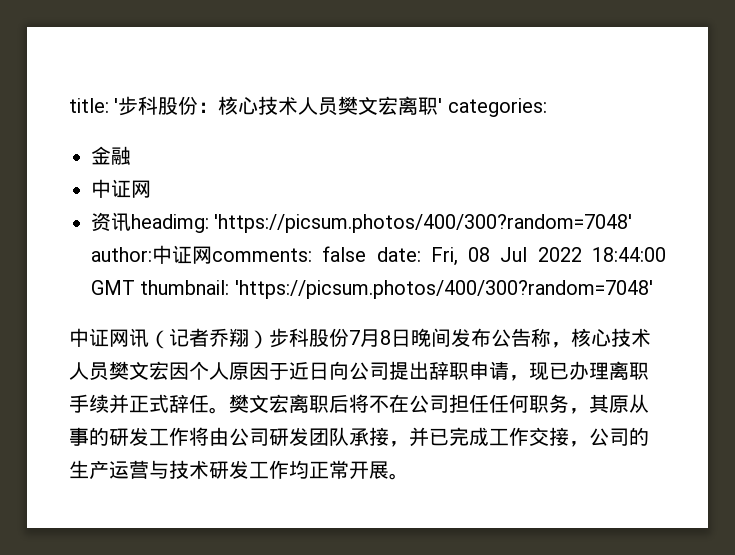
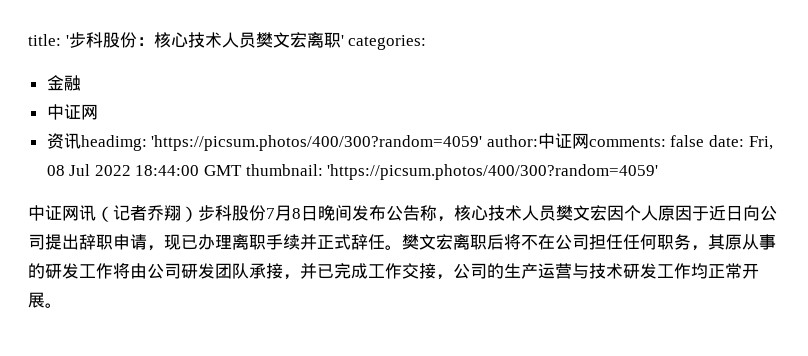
[214,214,633,233] 'https://picsum.photos/400/300?random=7048' -> [151,135,483,151] 'https://picsum.photos/400/300?random=4059'
[234,280,653,299] 'https://picsum.photos/400/300?random=7048' -> [327,164,659,180] 'https://picsum.photos/400/300?random=4059'

